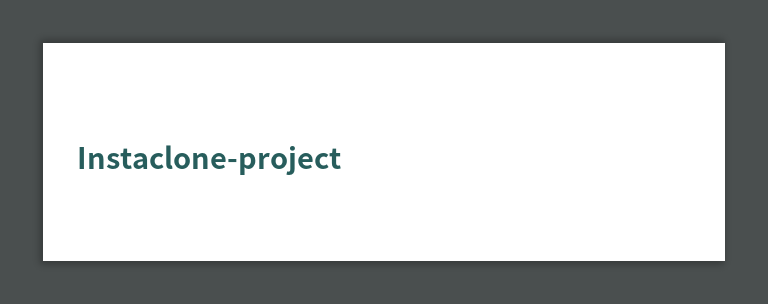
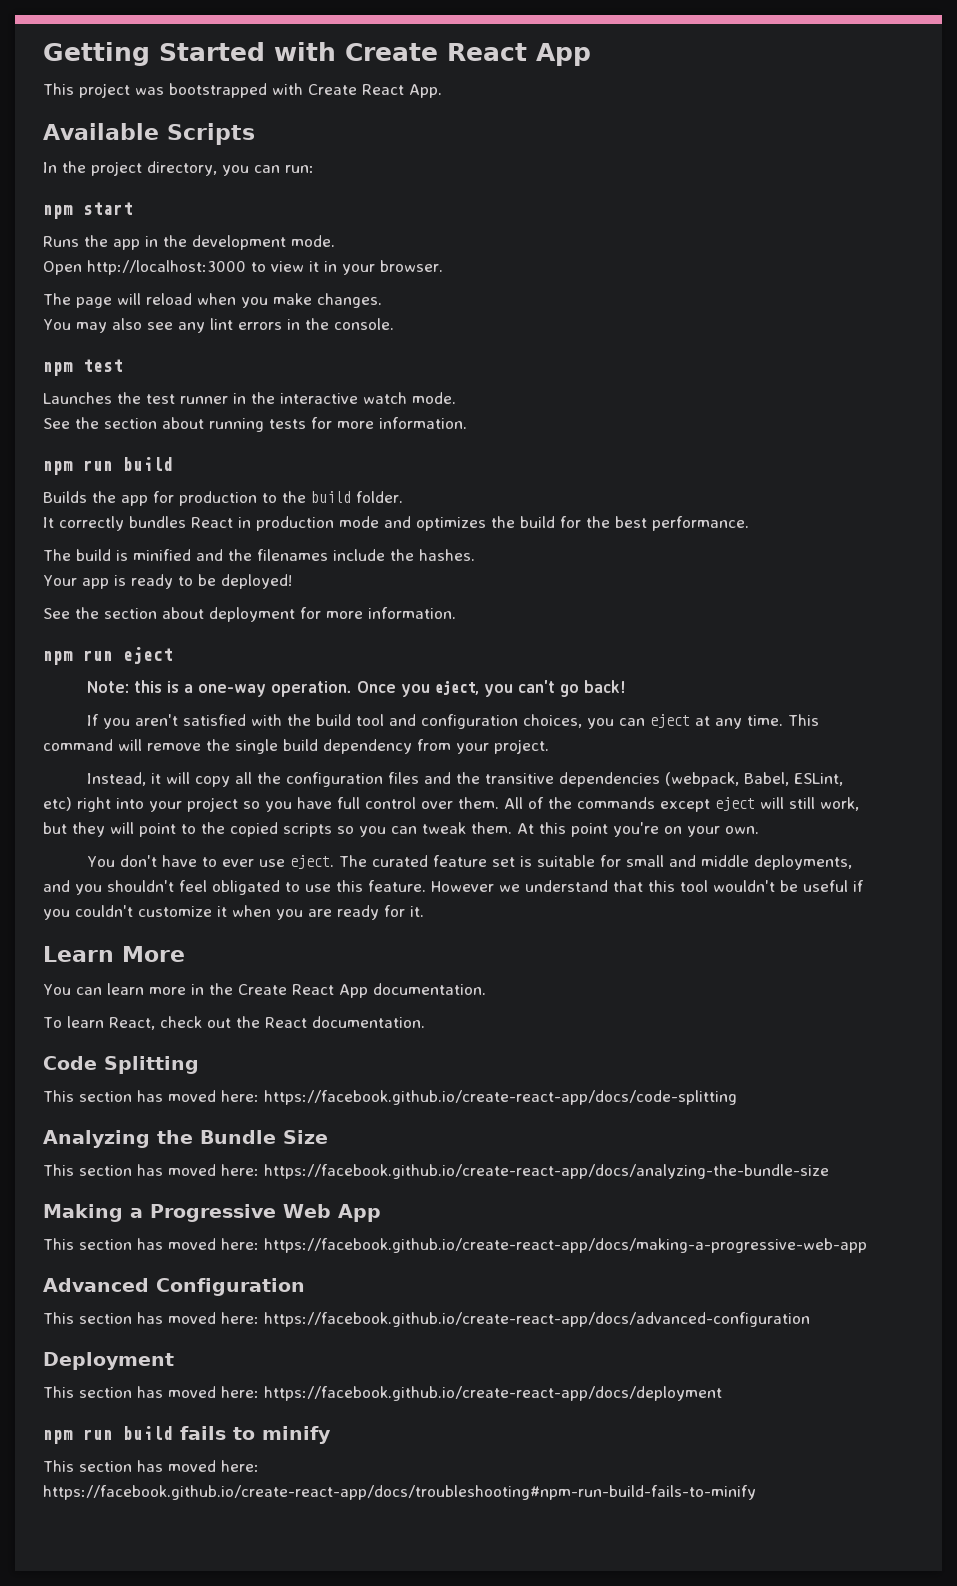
[77,145,341,175] Instaclone-project -> [43,42,591,66] [43,83,442,98] [43,123,255,145] [43,161,314,176] [43,202,133,219] [43,235,335,250] [43,260,443,275] [43,293,382,308] [43,318,394,333] [43,359,123,376] [43,392,456,404] [43,417,467,432] [43,457,173,475] [43,491,403,506] [43,516,749,531] [43,549,475,561] [43,574,292,589] [43,607,456,622] [43,647,173,665] [86,680,626,697] [86,714,819,729] [43,739,549,754] [86,772,843,787] [43,797,859,812] [43,822,759,837] [86,855,852,870] [43,880,864,895] [43,905,424,920] [43,946,185,962] [43,983,486,998] [43,1016,425,1030] [43,1056,199,1074] [43,1090,737,1105] [43,1130,328,1148] [43,1164,829,1179] [43,1204,381,1222] [43,1238,867,1253] [43,1278,305,1296] [43,1312,810,1327] [43,1352,174,1370] [43,1386,722,1401] [43,1426,331,1444] [43,1460,259,1472] [43,1485,756,1500] Getting Started with Create React App // This project was bootstrapped with Create React App. // Available Scripts // In the project directory, you can run: // npm start // Runs the app in the development mode. // Open http://localhost:3000 to view it in your browser. // The page will reload when you make changes. // You may also see any lint errors in the console. // npm test // Launches the test runner in the interactive watch mode. // See the section about running tests for more information. // npm run build // Builds the app for production to the build folder. // It correctly bundles React in production mode and optimizes the build for the best performance. // The build is minified and the filenames include the hashes. // Your app is ready to be deployed! // See the section about deployment for more information. // npm run eject // Note: this is a one-way operation. Once you eject, you can't go back! // If you aren't satisfied with the build tool and configuration choices, you can eject at any time. This command will remove the single build dependency from your project. // Instead, it will copy all the configuration files and the transitive dependencies (webpack, Babel, ESLint, etc) right into your project so you have full control over them. All of the commands except eject will still work, but they will point to the copied scripts so you can tweak them. At this point you're on your own. // You don't have to ever use eject. The curated feature set is suitable for small and middle deployments, and you shouldn't feel obligated to use this feature. However we understand that this tool wouldn't be useful if you couldn't customize it when you are ready for it. // Learn More // You can learn more in the Create React App documentation. // To learn React, check out the React documentation. // Code Splitting // This section has moved here: https://facebook.github.io/create-react-app/docs/code-splitting // Analyzing the Bundle Size // This section has moved here: https://facebook.github.io/create-react-app/docs/analyzing-the-bundle-size // Making a Progressive Web App // This section has moved here: https://facebook.github.io/create-react-app/docs/making-a-progressive-web-app // Advanced Configuration // This section has moved here: https://facebook.github.io/create-react-app/docs/advanced-configuration // Deployment // This section has moved here: https://facebook.github.io/create-react-app/docs/deployment // npm run build fails to minify // This section has moved here: https://facebook.github.io/create-react-app/docs/troubleshooting#npm-run-build-fails-to-minify

